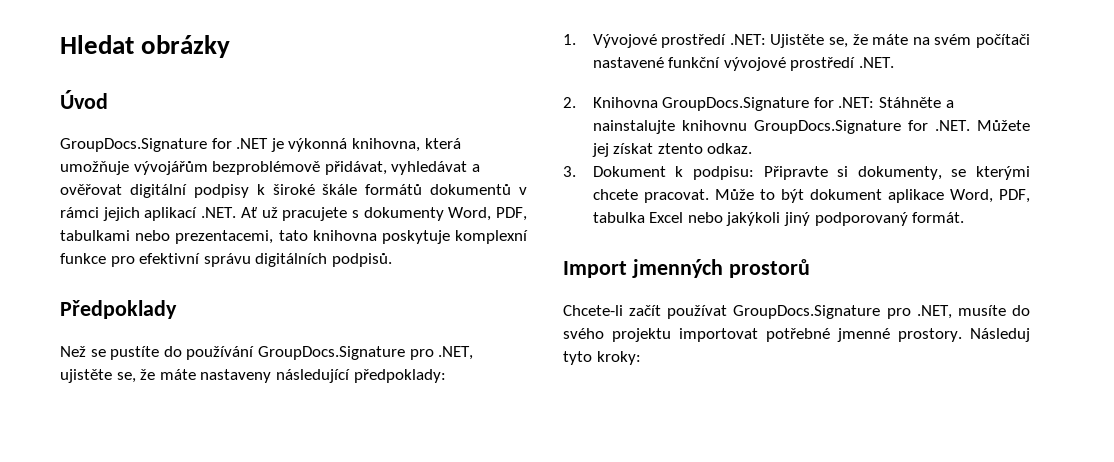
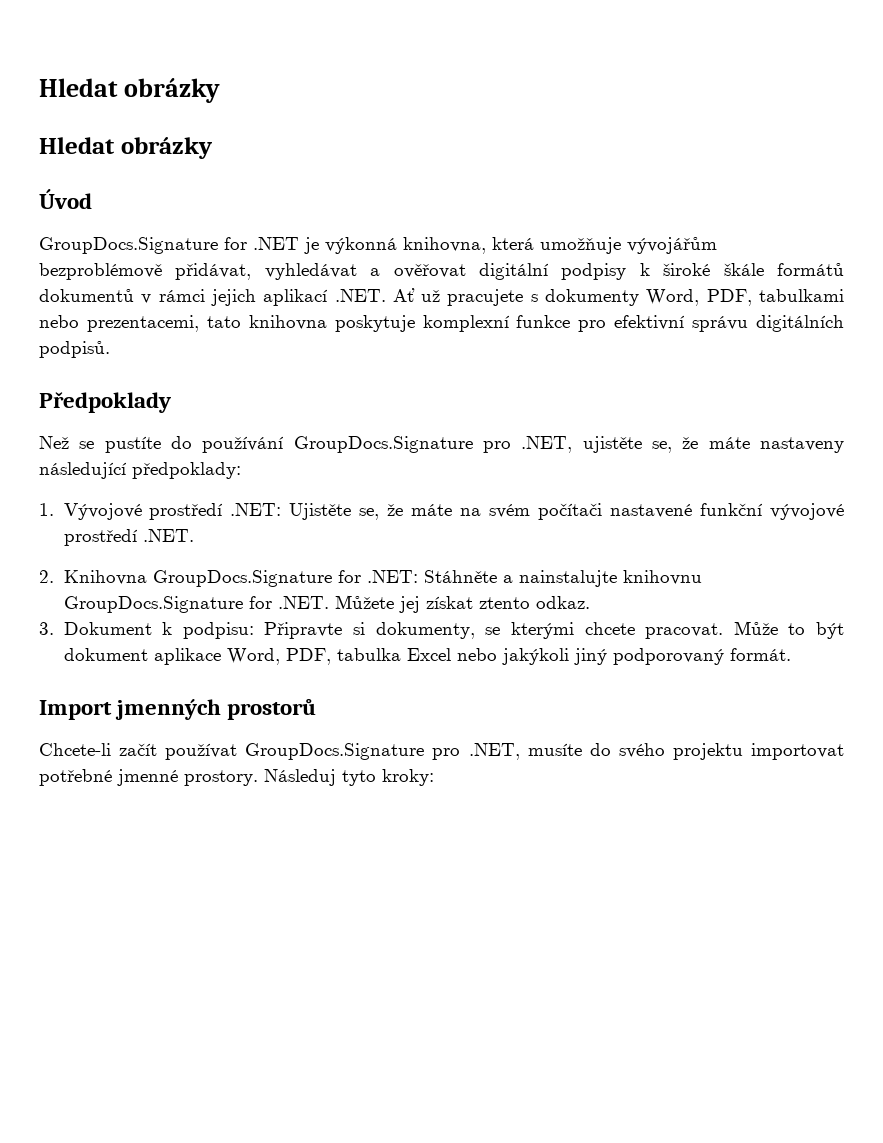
[60,35,231,58] Hledat obrázky -> [39,78,221,103] [39,137,213,159] Hledat obrázky // Hledat obrázky

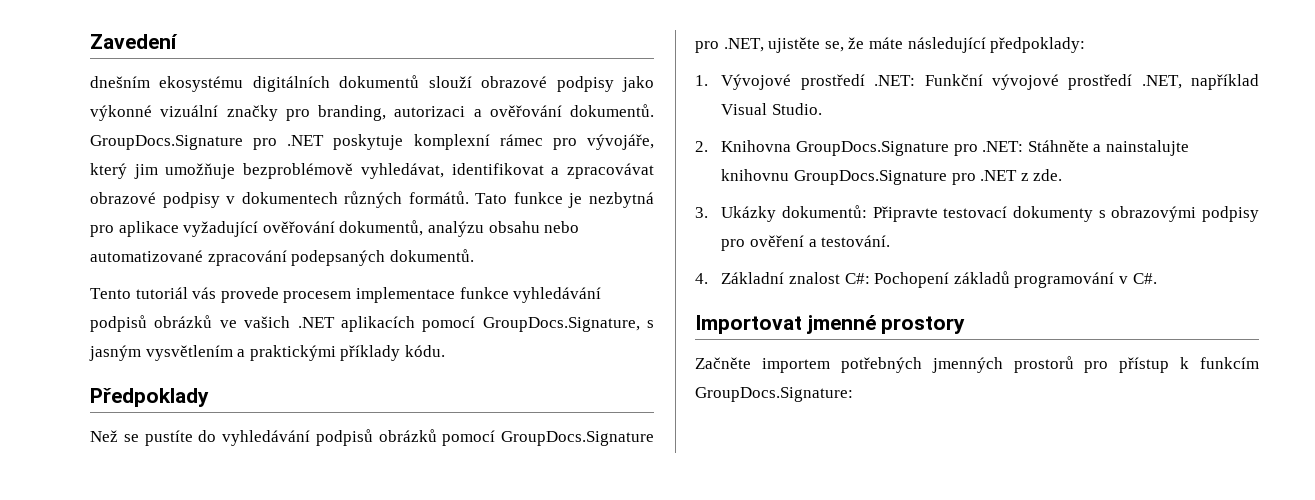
[39,78,221,103] [39,137,213,159] [39,189,92,209] [39,237,717,254] [39,263,844,280] [39,288,844,306] [39,315,844,332] [39,341,110,358] Hledat obrázky // Hledat obrázky // Úvod // GroupDocs.Signature for .NET je výkonná knihovna, která umožňuje vývojářům bezproblémově přidávat, vyhledávat a ověřovat digitální podpisy k široké škále formátů dokumentů v rámci jejich aplikací .NET. Ať už pracujete s dokumenty Word, PDF, tabulkami nebo prezentacemi, tato knihovna poskytuje komplexní funkce pro efektivní správu digitálních podpisů. -> [90,34,178,49] [90,75,655,92] [90,104,654,121] [90,134,655,150] [90,163,654,179] [90,191,654,208] [90,220,580,237] [90,249,474,266] [90,287,602,303] [90,315,654,332] [89,345,445,361] Zavedení // dnešním ekosystému digitálních dokumentů slouží obrazové podpisy jako výkonné vizuální značky pro branding, autorizaci a ověřování dokumentů. GroupDocs.Signature pro .NET poskytuje komplexní rámec pro vývojáře, který jim umožňuje bezproblémově vyhledávat, identifikovat a zpracovávat obrazové podpisy v dokumentech různých formátů. Tato funkce je nezbytná pro aplikace vyžadující ověřování dokumentů, analýzu obsahu nebo automatizované zpracování podepsaných dokumentů. // Tento tutoriál vás provede procesem implementace funkce vyhledávání podpisů obrázků ve vašich .NET aplikacích pomocí GroupDocs.Signature, s jasným vysvětlením a praktickými příklady kódu.
[202,436,285,453] používání -> [222,429,496,446] vyhledávání podpisů obrázků pomocí
[760,437,845,453] nastaveny -> (903, 43) none
[289,503,844,520] [63,529,194,546] Ujistěte se, že máte na svém počítači nastavené funkční vývojové prostředí .NET. -> [924,74,1259,90] [721,103,823,115] Funkční vývojové prostředí .NET, například Visual Studio.
[337,570,361,583] for -> [953,144,978,156] pro
[248,595,590,613] [39,621,844,639] [63,648,791,665] [39,698,317,720] [39,743,845,760] [39,769,434,786] for .NET. Můžete jej získat ztento odkaz. // 3. Dokument k podpisu: Připravte si dokumenty, se kterými chcete pracovat. Může to být dokument aplikace Word, PDF, tabulka Excel nebo jakýkoli jiný podporovaný formát. // Import jmenných prostorů // Chcete-li začít používat GroupDocs.Signature pro .NET, musíte do svého projektu importovat potřebné jmenné prostory. Následuj tyto kroky: -> [951,169,1063,185] [695,205,1259,222] [721,235,891,251] [695,271,1157,288] [695,315,966,334] [695,356,1259,373] [695,387,853,402] pro .NET z zde. // 3. Ukázky dokumentů: Připravte testovací dokumenty s obrazovými podpisy pro ověření a testování. // 4. Základní znalost C#: Pochopení základů programování v C#. // Importovat jmenné prostory // Začněte importem potřebných jmenných prostorů pro přístup k funkcím GroupDocs.Signature:

